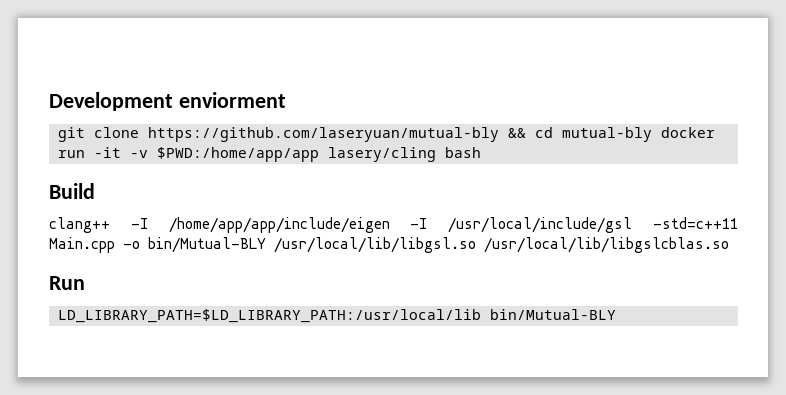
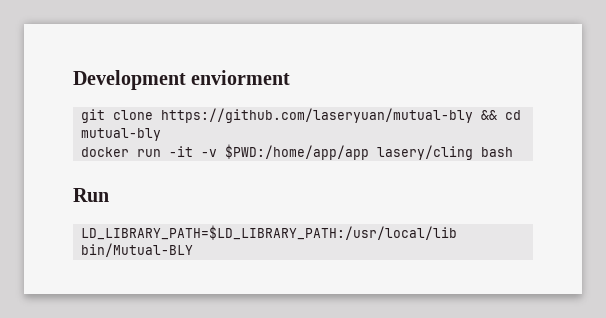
(652, 134) none -> (162, 134) //
[49,183,95,199] [49,217,738,233] [49,237,729,253] // Build // clang++ -I /home/app/app/include/eigen -I /usr/local/include/gsl -std=c++11 Main.cpp -o bin/Mutual-BLY /usr/local/lib/libgsl.so /usr/local/lib/libgslcblas.so -> (514, 152) none

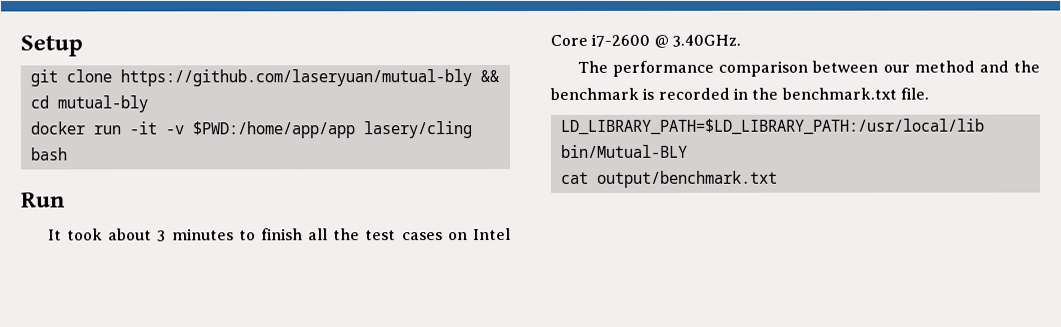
[73,70,291,90] Development enviorment -> [20,35,83,57] Setup
(109, 195) none -> [47,228,512,242] [550,33,741,48] [576,60,1040,77] [550,87,929,100] // It took about 3 minutes to finish all the test cases on Intel Core i7-2600 @ 3.40GHz. // The performance comparison between our method and the benchmark is recorded in the benchmark.txt file.
(194, 250) none -> [560,170,778,188] // cat output/benchmark.txt

